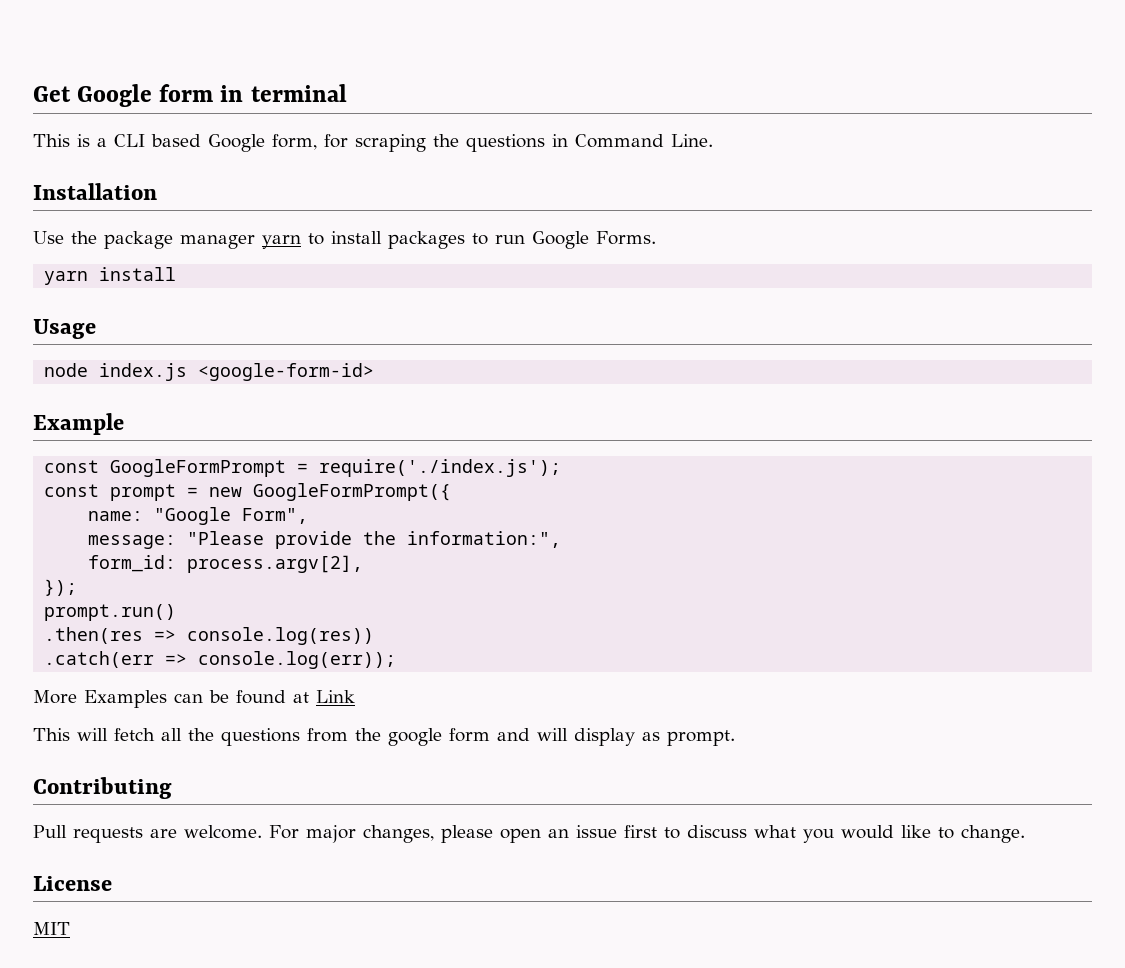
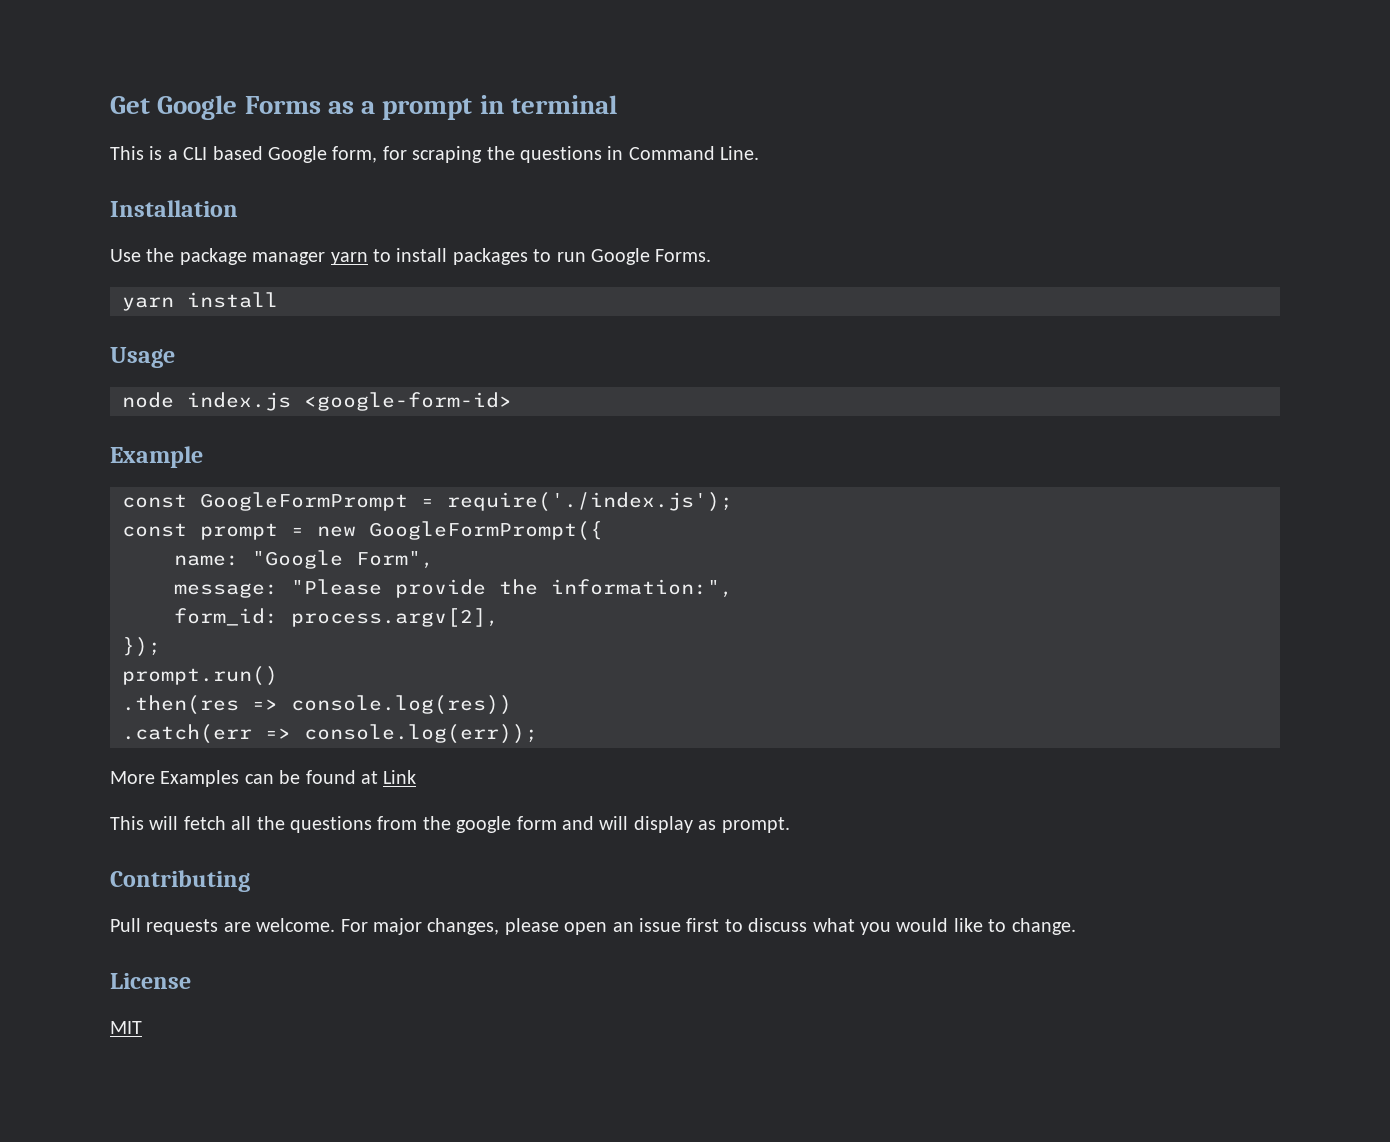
[159,84,214,102] form -> [244,96,473,120] Forms as a prompt

